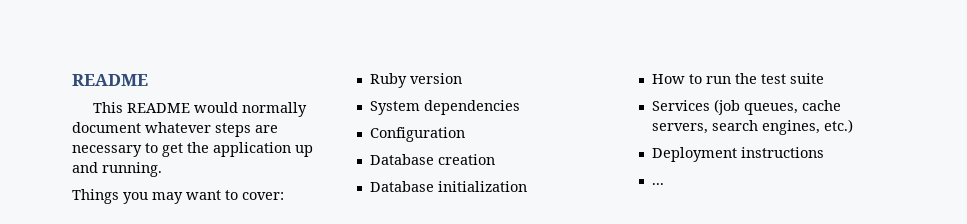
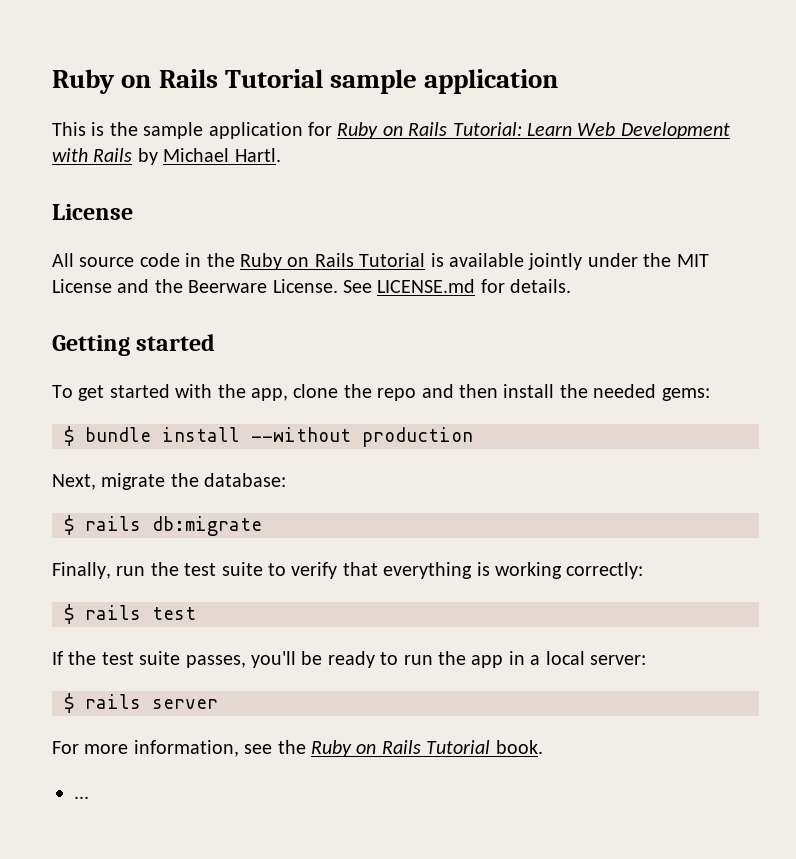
[72,74,148,86] [92,102,307,117] [72,122,278,137] [72,142,313,157] [72,162,162,177] [72,189,284,204] [369,73,462,88] [369,100,520,115] [369,127,465,142] [369,154,495,165] [369,181,527,192] [651,73,824,84] [651,99,841,115] [651,119,853,135] [651,147,824,162] README // This README would normally document whatever steps are necessary to get the application up and running. // Things you may want to cover: // Ruby version // System dependencies // Configuration // Database creation // Database initialization // How to run the test suite // Services (job queues, cache servers, search engines, etc.) // Deployment instructions -> [52,69,559,94] [52,122,730,139] [52,148,281,165] [52,204,133,220] [52,253,709,270] [52,279,572,293] [52,334,216,356] [52,384,710,401] [64,426,473,447] [52,473,287,490] [64,515,262,536] [52,562,644,579] [64,604,196,624] [52,651,646,668] [64,693,218,713] [52,740,543,757] Ruby on Rails Tutorial sample application // This is the sample application for Ruby on Rails Tutorial: Learn Web Development with Rails by Michael Hartl. // License // All source code in the Ruby on Rails Tutorial is available jointly under the MIT License and the Beerware License. See LICENSE.md for details. // Getting started // To get started with the app, clone the repo and then install the needed gems: // $ bundle install --without production // Next, migrate the database: // $ rails db:migrate // Finally, run the test suite to verify that everything is working correctly: // $ rails test // If the test suite passes, you'll be ready to run the app in a local server: // $ rails server // For more information, see the Ruby on Rails Tutorial book.

